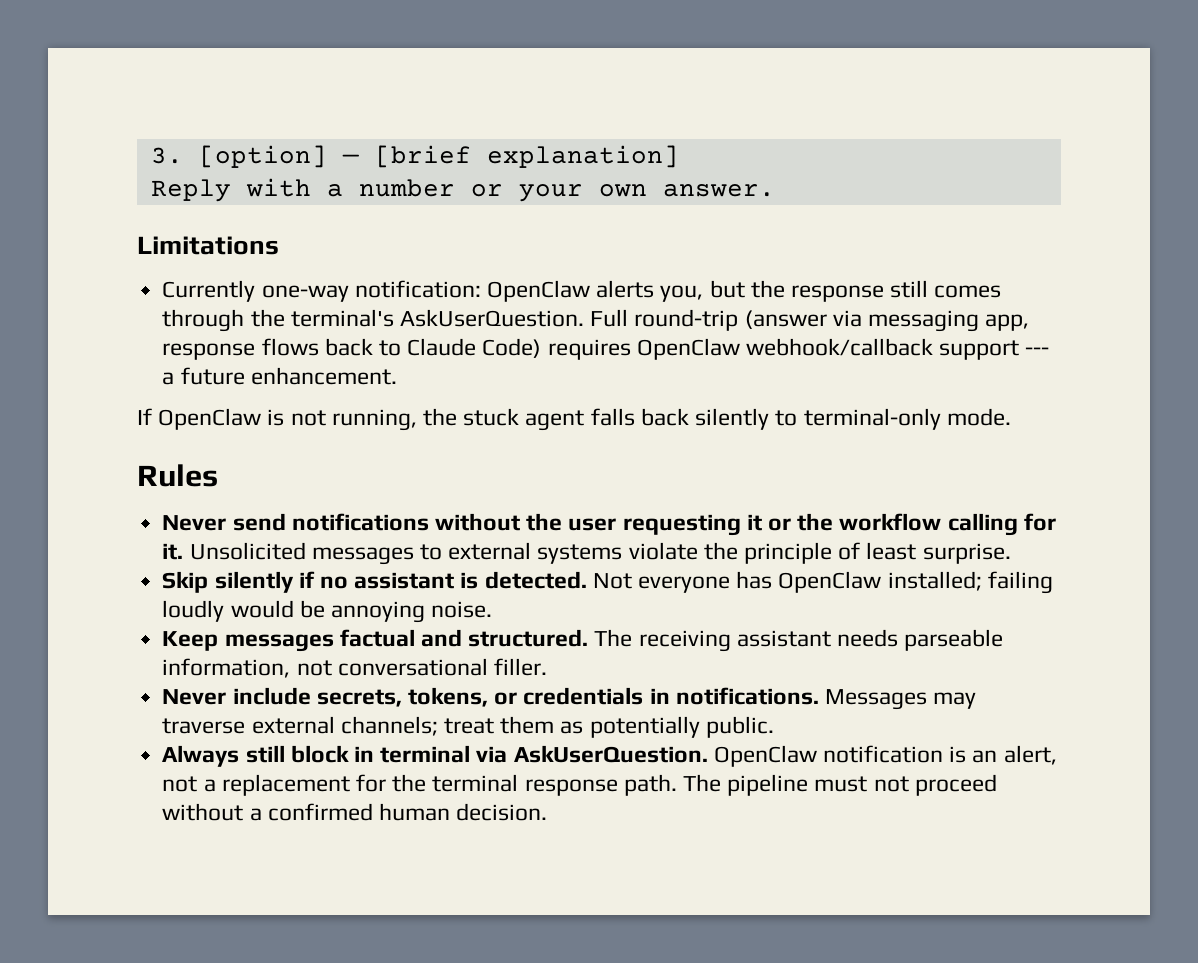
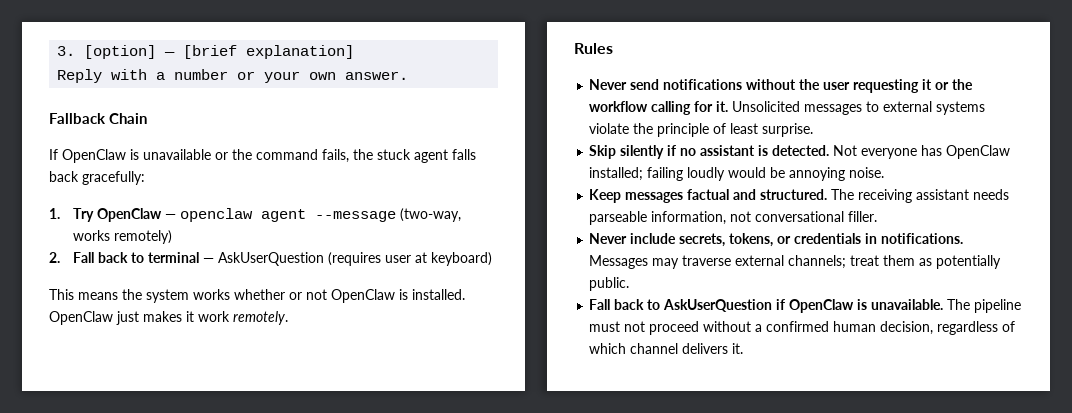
[137,236,279,255] [162,280,1002,302] [162,309,1030,332] [162,338,1050,360] [162,367,397,385] [137,408,417,431] Limitations // Currently one-way notification: OpenClaw alerts you, but the response still comes through the terminal's AskUserQuestion. Full round-trip (answer via messaging app, response flows back to Claude Code) requires OpenClaw webhook/callback support --- a future enhancement. // If OpenClaw is not running, -> [49,113,147,124] [49,149,349,163] Fallback Chain // If OpenClaw is unavailable or the command fails,
[695,408,1011,430] silently to terminal-only mode. -> [82,171,145,185] [49,208,461,222] [72,230,172,244] [49,252,492,266] [49,289,465,303] [49,311,288,325] gracefully: // 1. Try OpenClaw — openclaw agent --message (two-way, works remotely) // 2. Fall back to terminal — AskUserQuestion (requires user at keyboard) // This means the system works whether or not OpenClaw is installed. OpenClaw just makes it work remotely.
[162,745,1057,767] [162,774,677,796] Always still block in terminal via AskUserQuestion. OpenClaw notification is an alert, not a replacement for the terminal response path. -> [589,299,944,313] Fall back to AskUserQuestion if OpenClaw is unavailable.
[456,803,548,821] decision. -> [880,321,1016,335] [589,343,744,354] decision, regardless of which channel delivers it.

